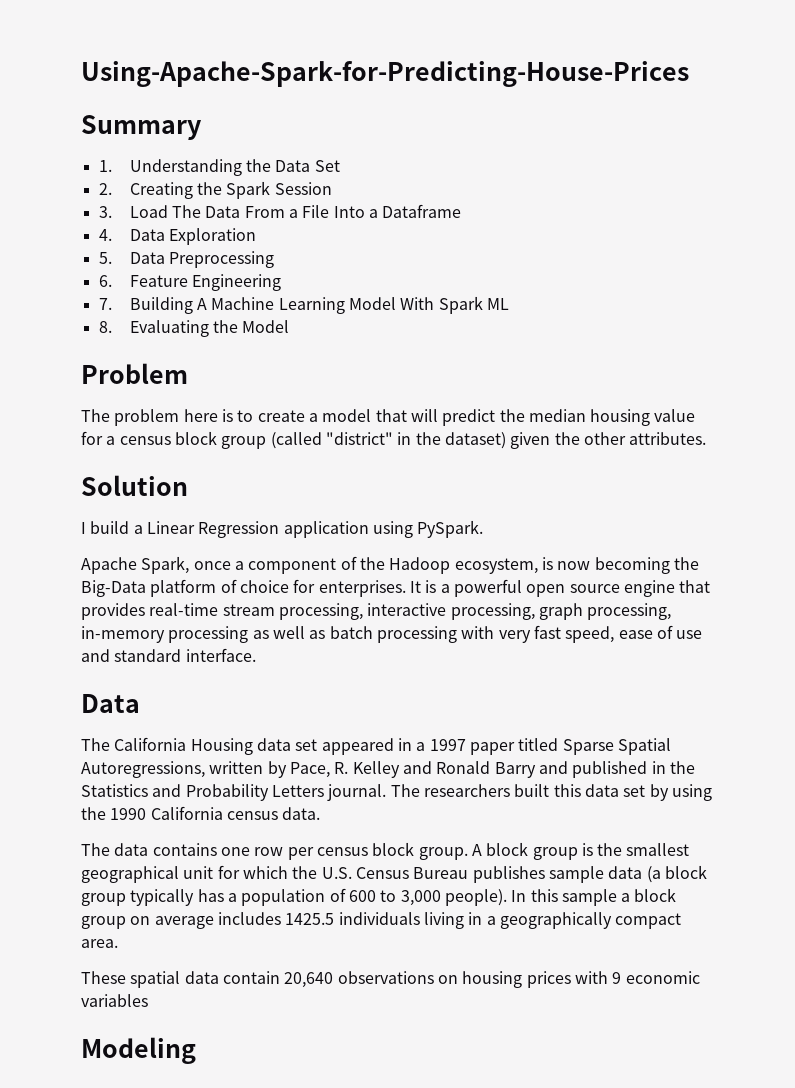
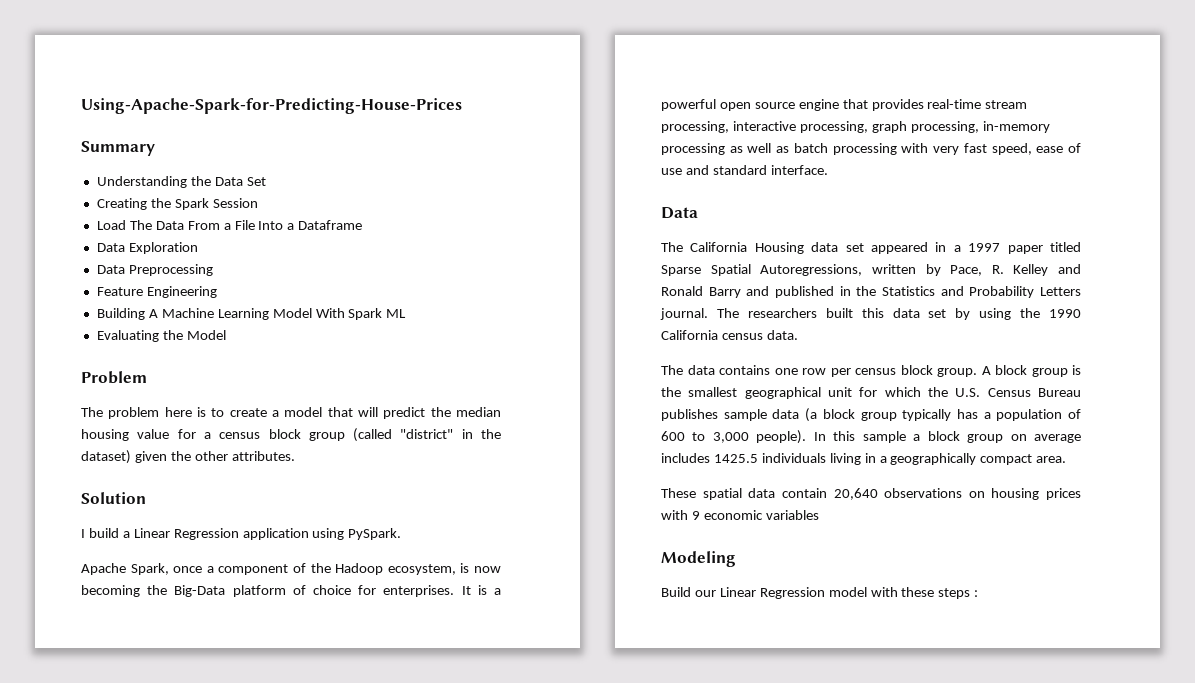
[98,160,112,172] 1. -> (155, 148) none
[98,183,112,195] 2. -> (266, 181) none
[98,206,112,218] 3. -> (258, 203) none
[98,229,112,241] 4. -> (363, 225) none
[98,252,112,264] 5. -> (198, 248) none
[98,275,112,287] 6. -> (213, 270) none
[98,298,112,310] 7. -> (217, 292) none
[98,321,112,333] 8. -> (407, 313) none
(196, 1050) none -> [661,587,979,599] // Build our Linear Regression model with these steps :

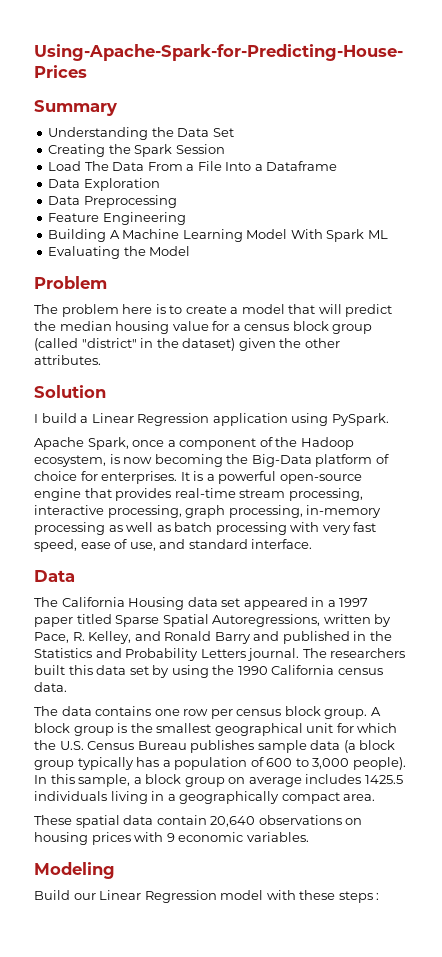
[719,102,795,111] open source -> [279,474,362,484] open-source
[661,168,682,175] use -> [129,542,156,551] use,
[1013,264,1049,276] Kelley -> [88,631,132,644] Kelley,
[862,431,906,443] sample -> [78,774,131,787] sample,
[765,510,819,520] variables -> [246,832,309,842] variables.

